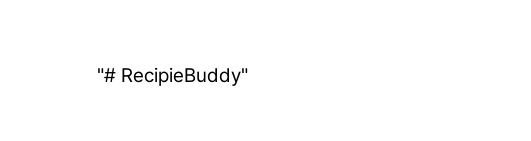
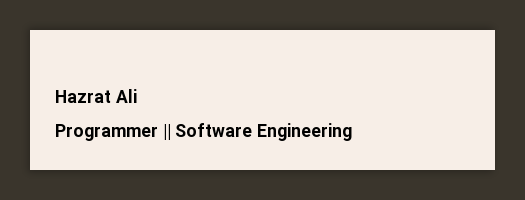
[97,67,249,86] "# RecipieBuddy" -> [55,89,137,103] [55,123,353,141] Hazrat Ali // Programmer || Software Engineering

